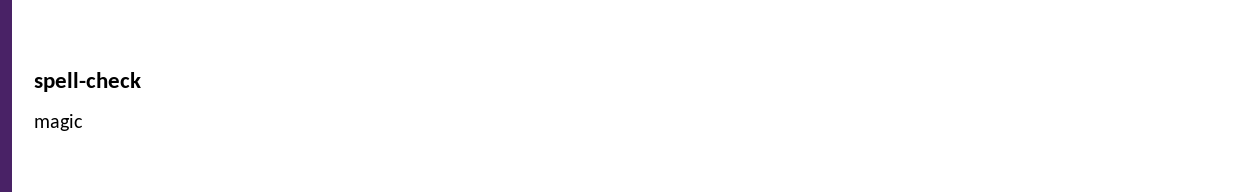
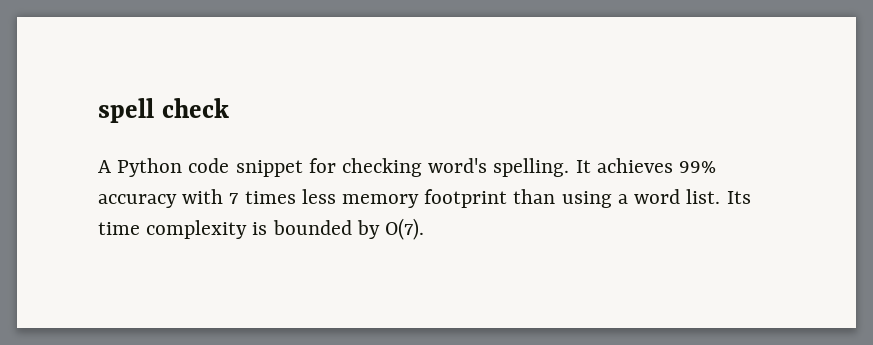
[34,72,141,92] [34,114,83,131] spell-check // magic -> [98,98,229,123] [98,158,717,177] [98,189,751,208] [98,218,425,240] spell check // A Python code snippet for checking word's spelling. It achieves 99% accuracy with 7 times less memory footprint than using a word list. Its time complexity is bounded by O(7).

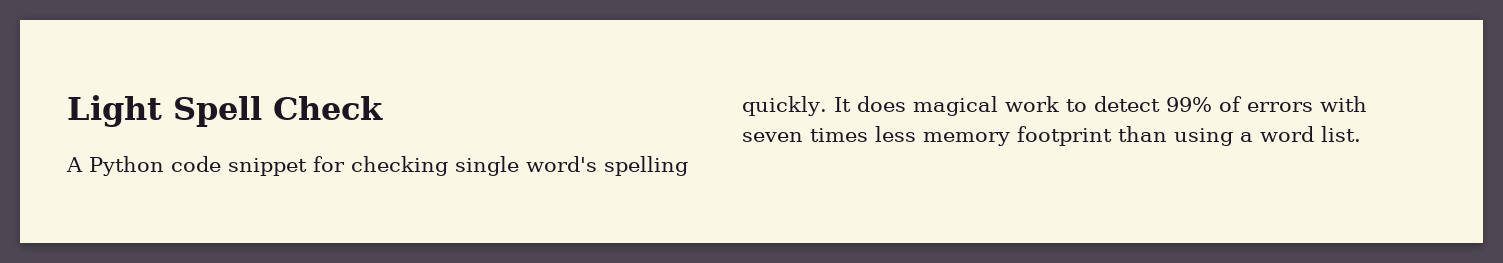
[98,98,229,123] spell check -> [67,95,383,127] Light Spell Check
[428,158,717,177] [98,189,239,208] word's spelling. It achieves 99% accuracy with 7 -> [455,156,688,176] [742,96,1367,116] [742,132,803,142] single word's spelling quickly. It does magical work to detect 99% of errors with seven
[726,191,751,204] [98,218,425,240] Its time complexity is bounded by O(7). -> (1361, 134) none

